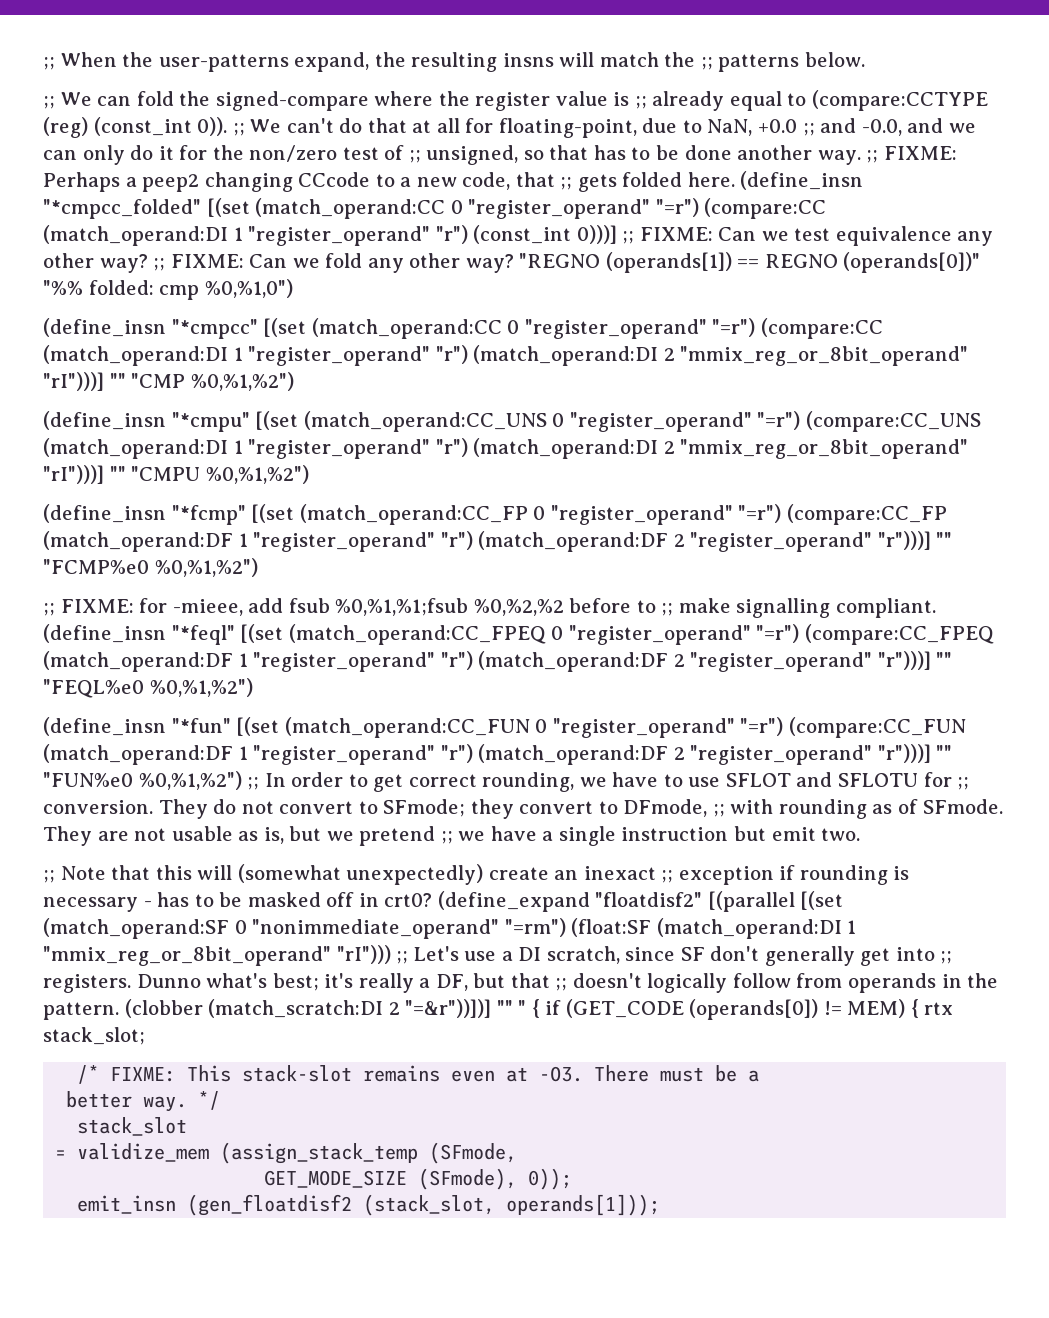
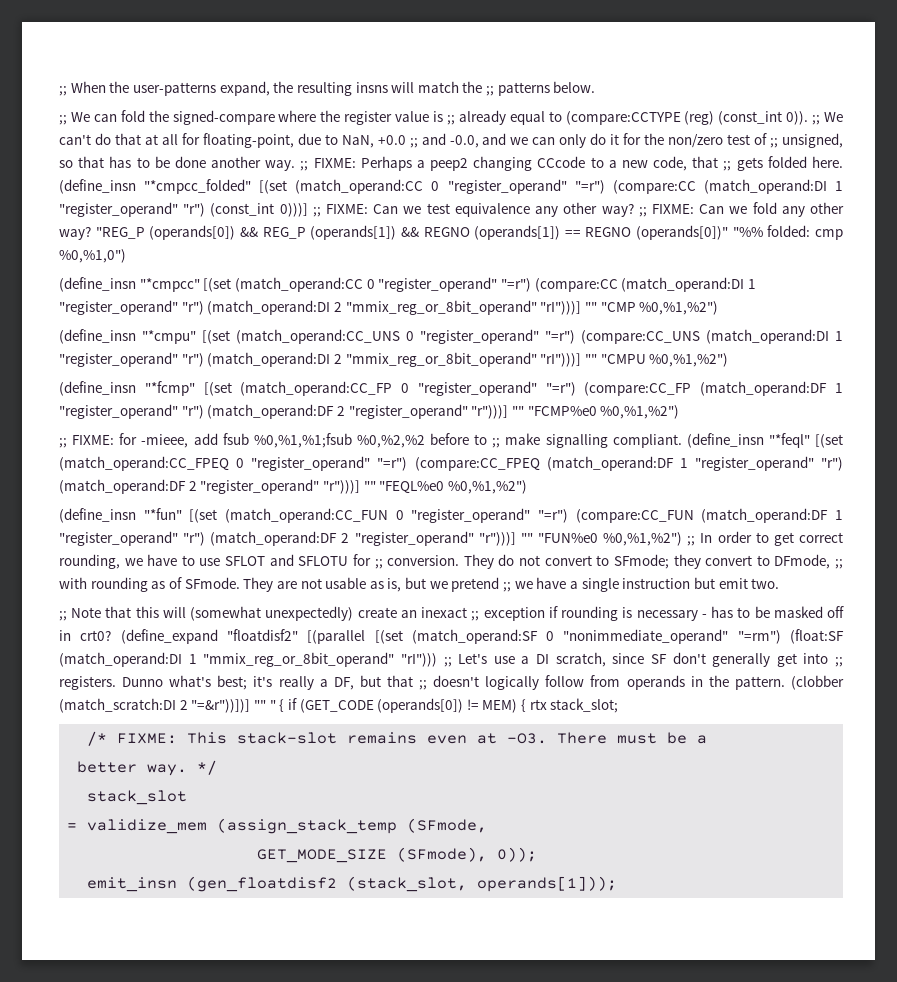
[519,253,601,268] "REGNO -> [95,225,470,240] "REG_P (operands[0]) && REG_P (operands[1]) && REGNO

